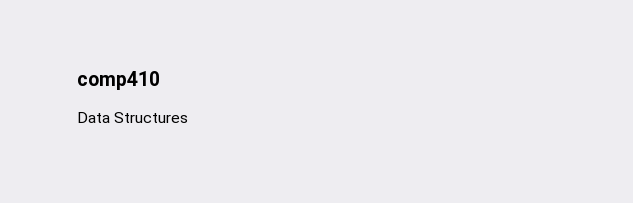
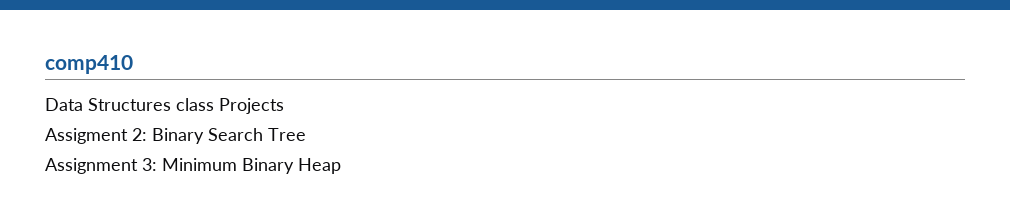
(189, 117) none -> [176,98,284,114] [45,128,306,144] [45,158,341,174] class Projects // Assigment 2: Binary Search Tree // Assignment 3: Minimum Binary Heap

